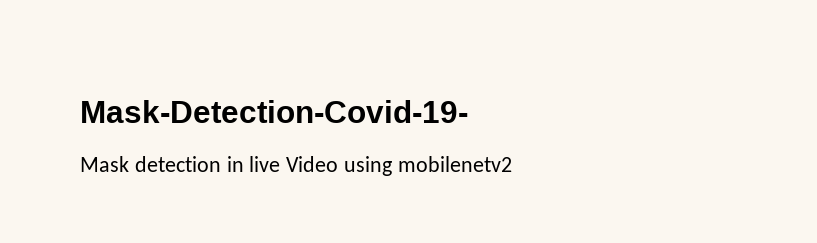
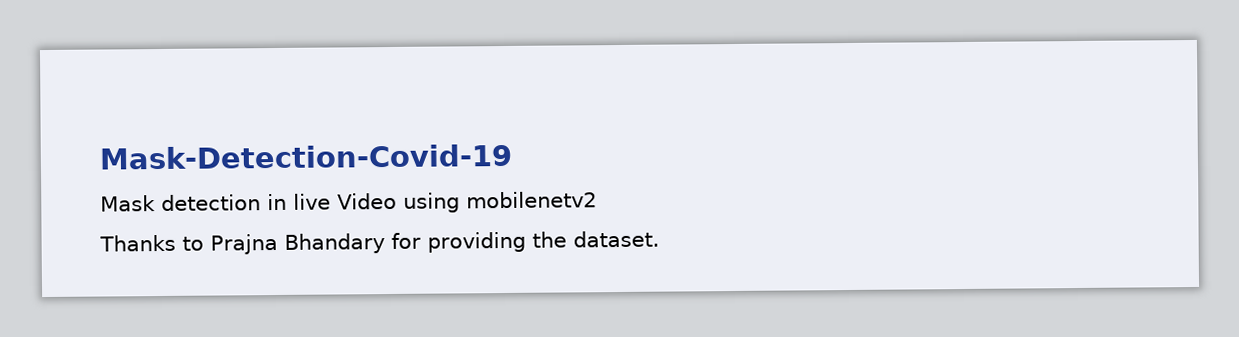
[80,100,468,123] Mask-Detection-Covid-19- -> [99,143,512,170] Mask-Detection-Covid-19
(512, 164) none -> [99,230,660,255] // Thanks to Prajna Bhandary for providing the dataset.

